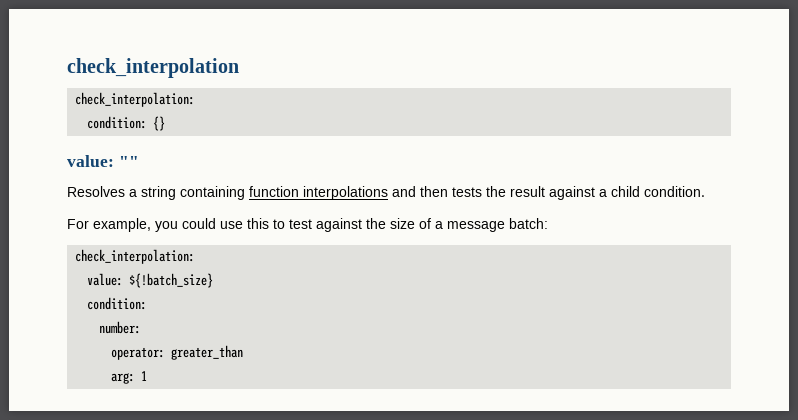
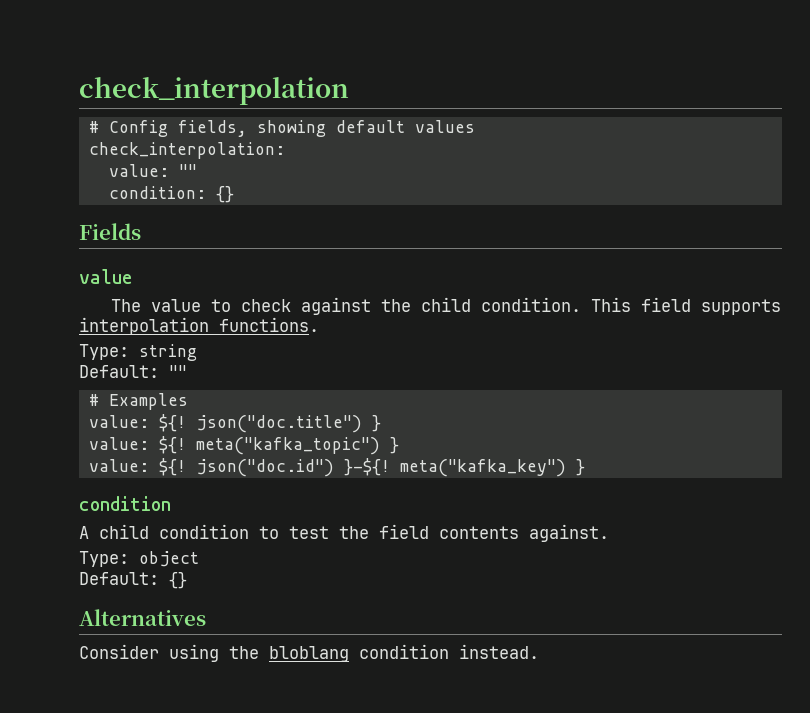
[75,92,196,107] // check_interpolation: -> [88,120,475,137] [88,142,285,159] [108,164,197,177] // # Config fields, showing default values // check_interpolation: // value: ""
[67,155,139,167] [67,186,705,200] [67,218,548,232] [75,249,196,264] [87,273,214,288] [87,297,148,310] [99,321,142,334] [111,345,244,360] [111,371,148,384] value: "" // Resolves a string containing function interpolations and then tests the result against a child condition. // For example, you could use this to test against the size of a message batch: // check_interpolation: // value: ${!batch_size} // condition: // number: // operator: greater_than // arg: 1 -> [79,223,141,240] [79,269,132,284] [111,297,782,315] [79,317,319,335] [79,344,197,361] [79,365,187,378] [88,393,188,410] [88,414,381,433] [88,436,399,455] [88,458,585,477] [79,496,171,511] [79,524,609,542] [79,551,199,567] [79,572,187,589] [79,609,206,626] [79,644,539,662] Fields // value // The value to check against the child condition. This field supports interpolation functions. // Type: string // Default: "" // # Examples // value: ${! json("doc.title") } // value: ${! meta("kafka_topic") } // value: ${! json("doc.id") }-${! meta("kafka_key") } // condition // A child condition to test the field contents against. // Type: object // Default: {} // Alternatives // Consider using the bloblang condition instead.

